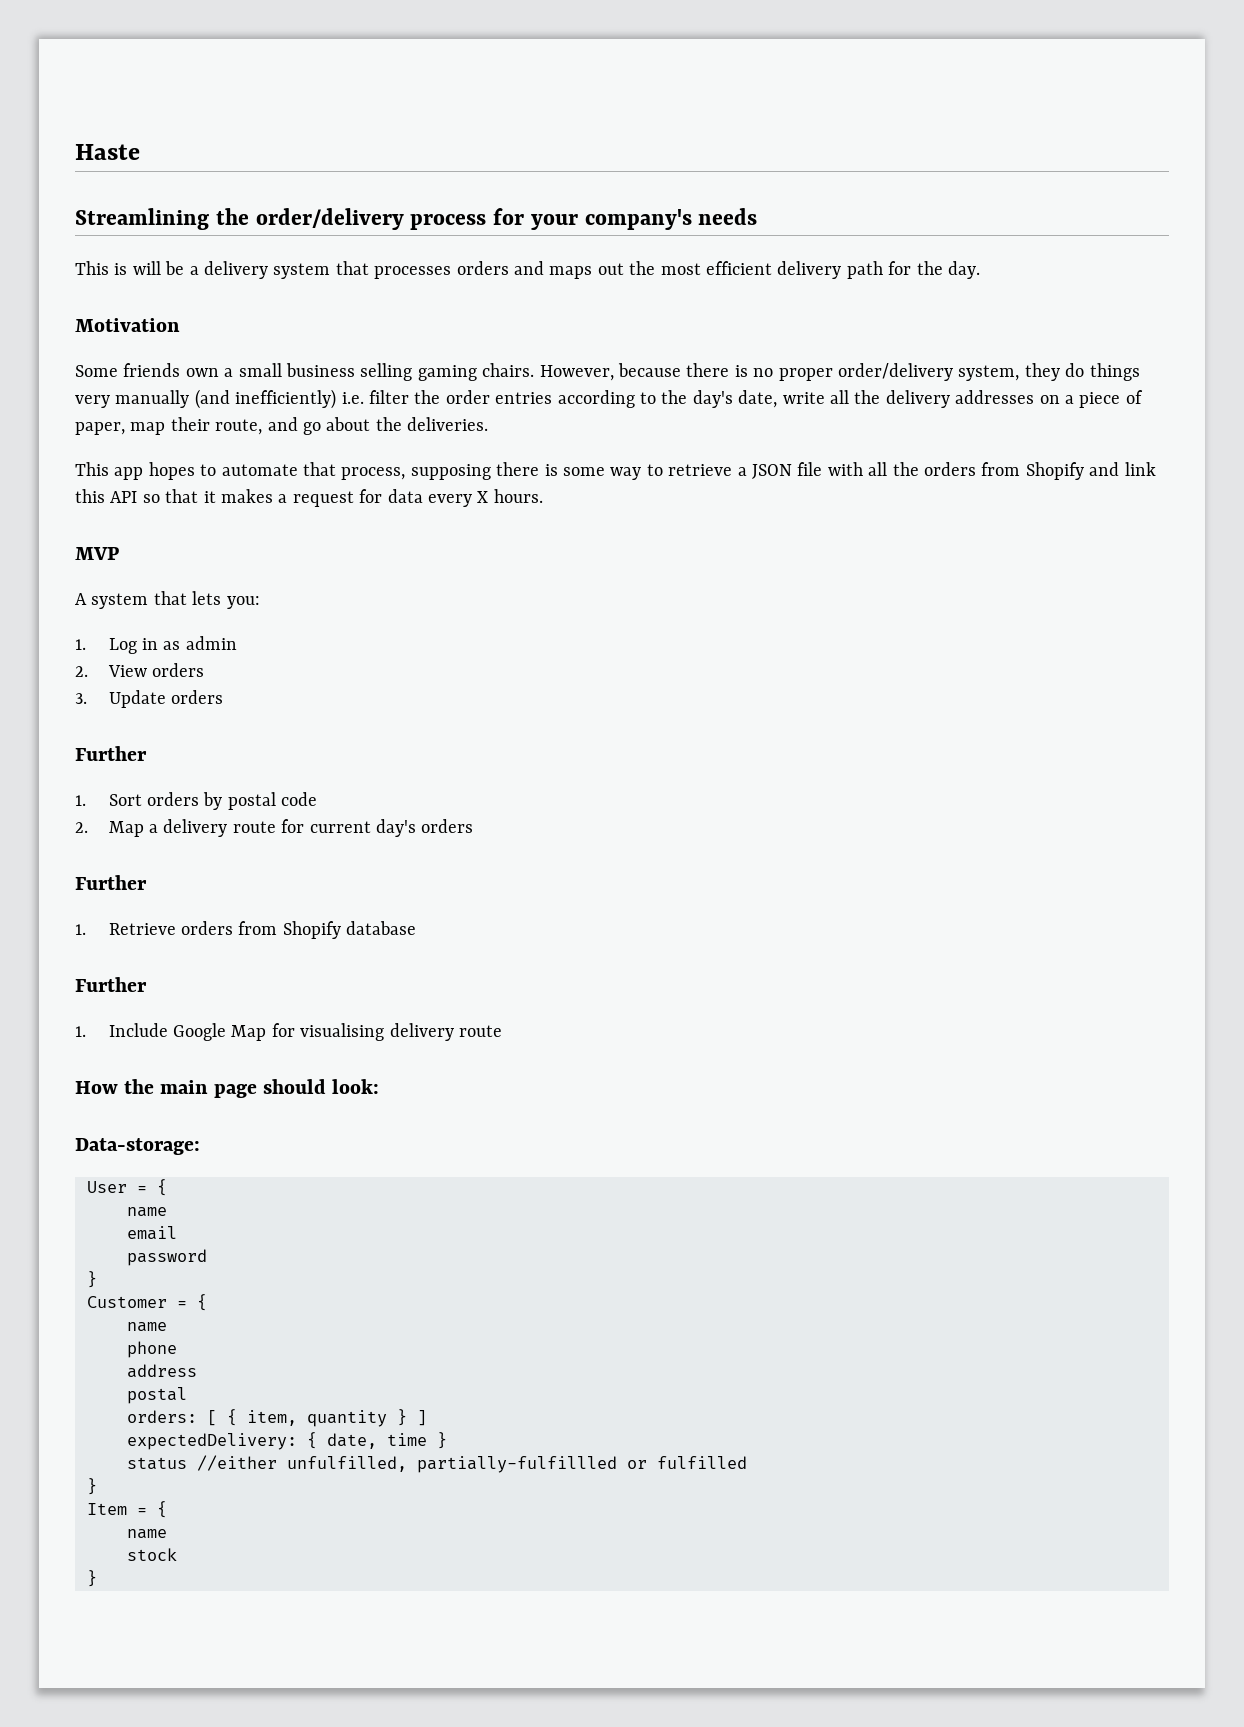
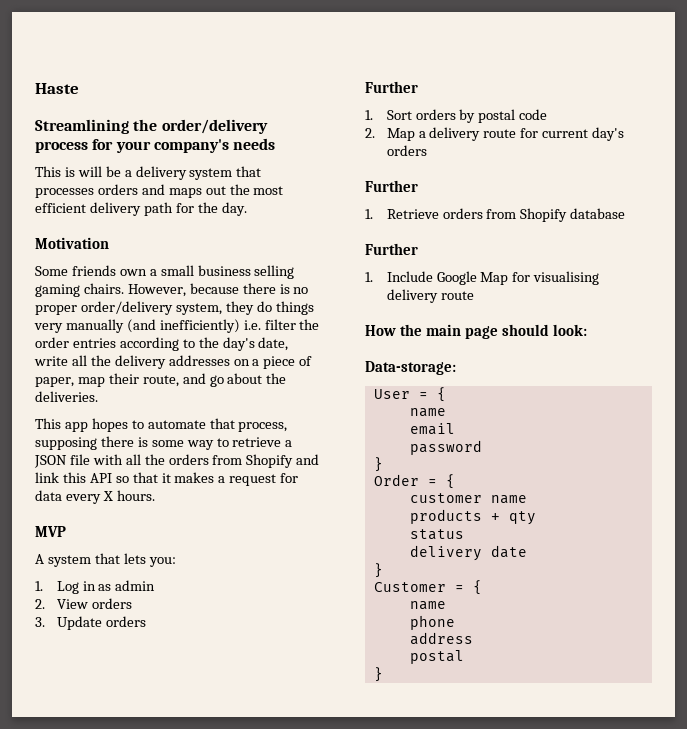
(97, 1279) none -> [373,474,455,489] [409,493,527,504] [409,509,536,525] [409,529,464,540] [409,545,527,561] [373,563,383,578] // Order = { // customer name // products + qty // status // delivery date // }
[127,1409,427,1427] [127,1432,447,1450] [127,1455,747,1473] [87,1478,97,1495] [87,1501,167,1518] [127,1529,167,1539] [127,1548,177,1561] // orders: [ { item, quantity } ] // expectedDelivery: { date, time } // status //either unfulfilled, partially-fulfillled or fulfilled // } // Item = { // name // stock -> (464, 657) none

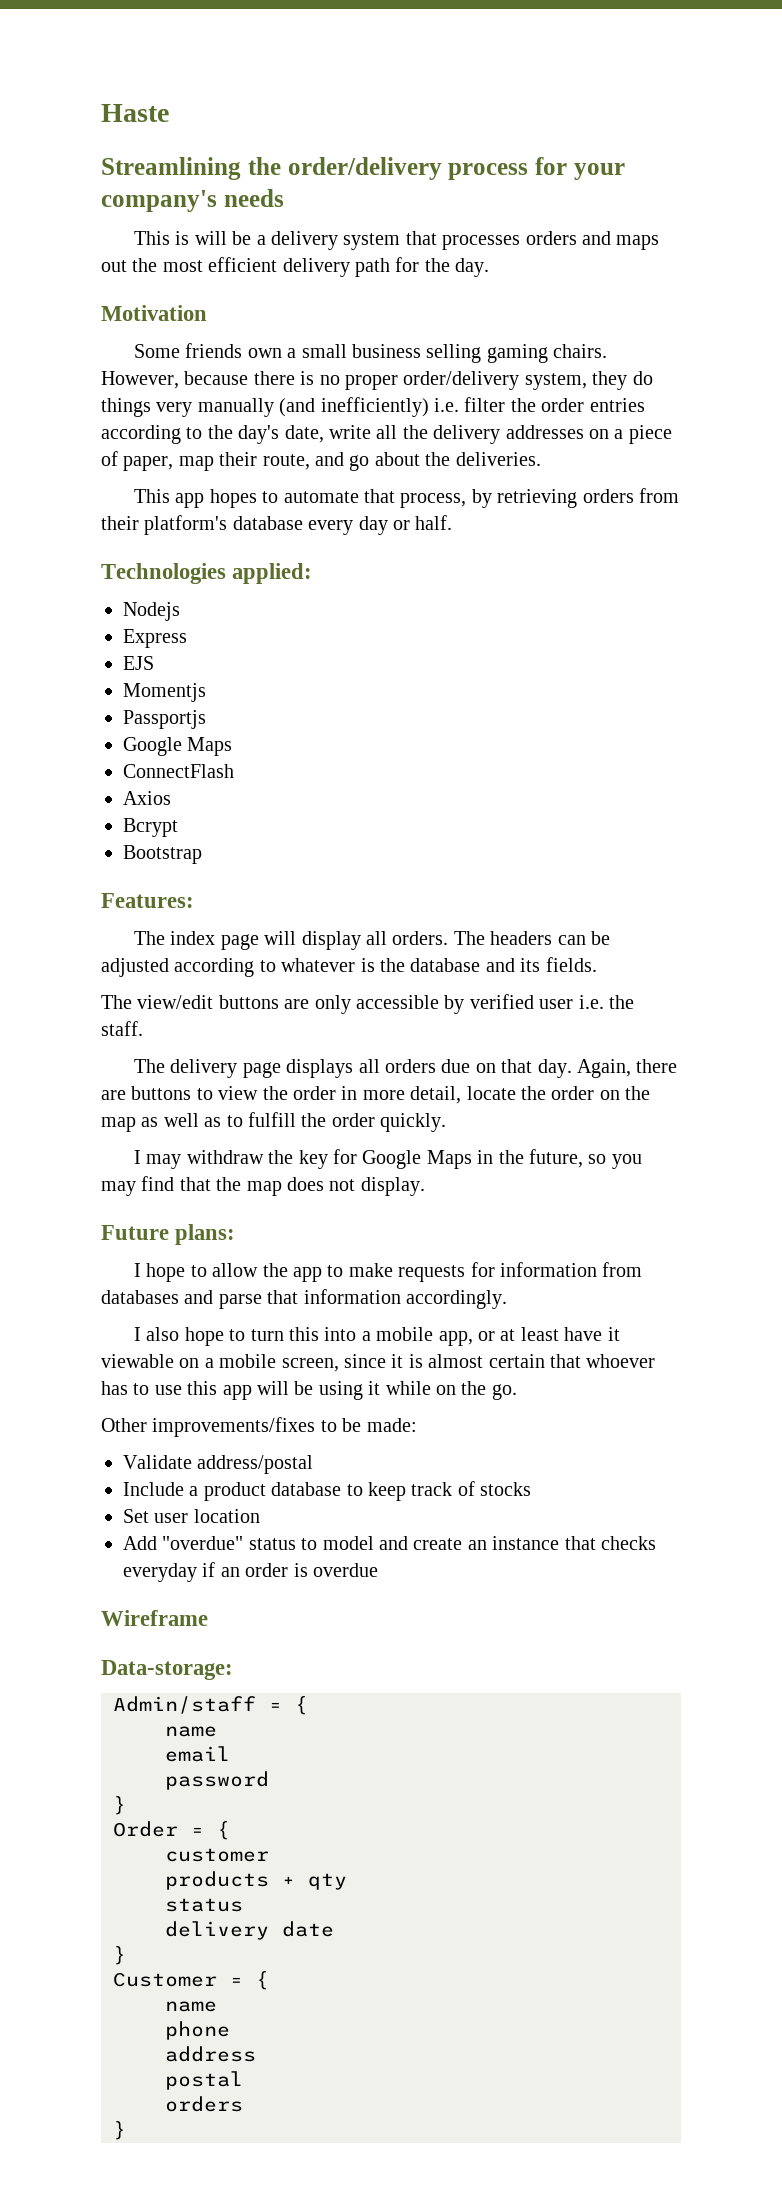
[35,436,293,450] [34,454,320,468] [35,472,299,486] [35,490,155,504] [35,526,66,537] [35,553,176,567] [35,580,156,594] [35,598,132,609] [35,616,146,630] [365,81,418,93] [365,109,548,123] [365,127,625,141] [386,145,427,156] [365,180,418,192] [365,208,626,222] [365,243,418,255] [365,271,600,285] [386,289,474,303] [365,324,588,339] supposing there is some way to retrieve a JSON file with all the orders from Shopify and link this API so that it makes a request for data every X hours. // MVP // A system that lets you: // 1. Log in as admin // 2. View orders // 3. Update orders // Further // 1. Sort orders by postal code // 2. Map a delivery route for current day's orders // Further // 1. Retrieve orders from Shopify database // Further // 1. Include Google Map for visualising delivery route // How the main page should look: -> [471,488,680,508] [101,515,453,535] [101,563,313,584] [123,602,180,621] [123,629,187,648] [123,656,154,670] [123,683,206,702] [123,710,206,729] [123,737,233,756] [123,764,234,778] [123,791,171,805] [123,818,178,837] [123,845,202,864] [101,893,194,908] [134,931,611,950] [101,957,597,977] [101,994,634,1014] [101,1021,143,1036] [134,1059,678,1078] [101,1086,651,1104] [101,1112,447,1132] [134,1149,642,1169] [101,1176,425,1196] [101,1224,236,1245] [134,1262,643,1282] [101,1289,507,1309] [134,1327,620,1346] [101,1354,656,1372] [101,1381,517,1400] [101,1417,417,1437] [123,1455,314,1474] [123,1481,532,1501] [123,1509,260,1523] [123,1536,656,1550] [123,1562,378,1582] [101,1610,208,1626] by retrieving orders from their platform's database every day or half. // Technologies applied: // Nodejs // Express // EJS // Momentjs // Passportjs // Google Maps // ConnectFlash // Axios // Bcrypt // Bootstrap // Features: // The index page will display all orders. The headers can be adjusted according to whatever is the database and its fields. // The view/edit buttons are only accessible by verified user i.e. the staff. // The delivery page displays all orders due on that day. Again, there are buttons to view the order in more detail, locate the order on the map as well as to fulfill the order quickly. // I may withdraw the key for Google Maps in the future, so you may find that the map does not display. // Future plans: // I hope to allow the app to make requests for information from databases and parse that information accordingly. // I also hope to turn this into a mobile app, or at least have it viewable on a mobile screen, since it is almost certain that whoever has to use this app will be using it while on the go. // Other improvements/fixes to be made: // Validate address/postal // Include a product database to keep track of stocks // Set user location // Add "overdue" status to model and create an instance that checks everyday if an order is overdue // Wireframe
[373,389,410,399] User -> [113,1696,256,1714] Admin/staff
[490,495,527,504] name -> (269, 1855) none
(464, 657) none -> [165,2096,243,2112] // orders

